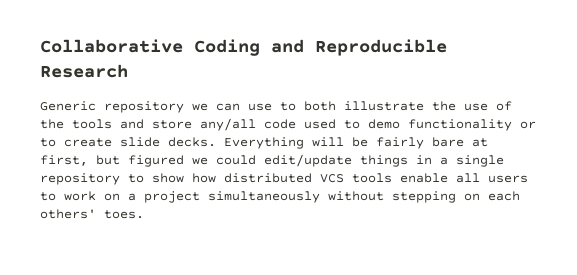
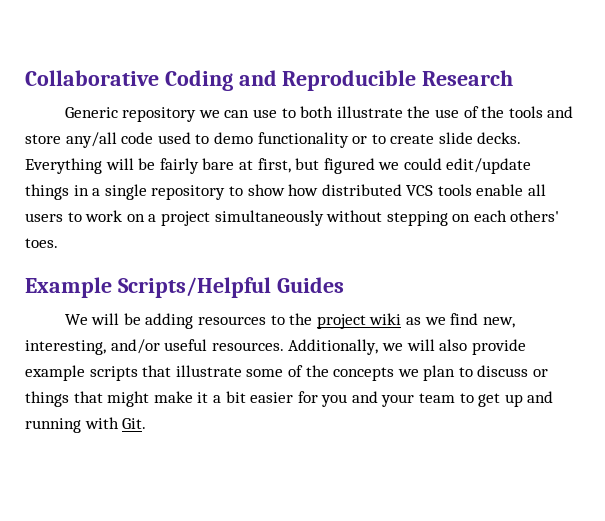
(144, 214) none -> [25,277,344,298] [64,313,515,329] [25,339,526,355] [25,365,549,381] [25,391,554,407] [25,417,147,433] // Example Scripts/Helpful Guides // We will be adding resources to the project wiki as we find new, interesting, and/or useful resources. Additionally, we will also provide example scripts that illustrate some of the concepts we plan to discuss or things that might make it a bit easier for you and your team to get up and running with Git.

